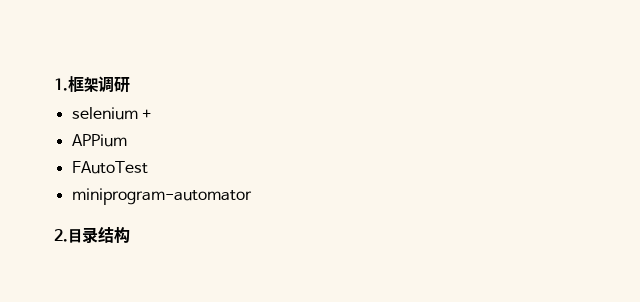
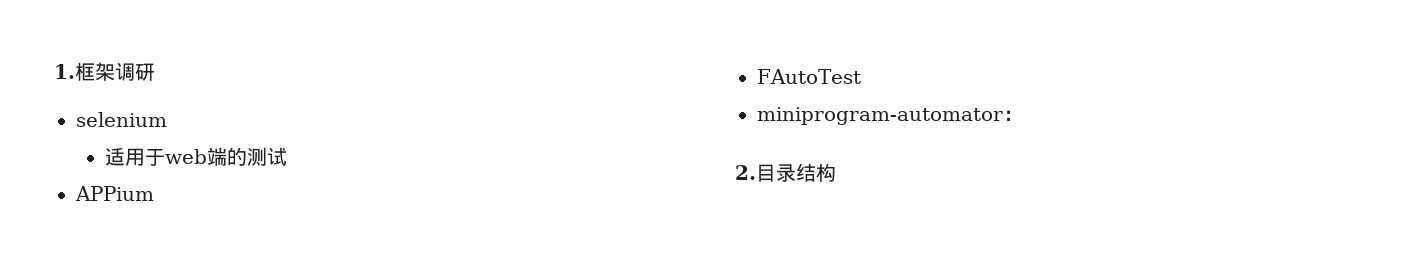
[141,109,151,119] + -> [105,147,288,166] // 适用于web端的测试
(252, 196) none -> [1003,110,1023,121] ：

